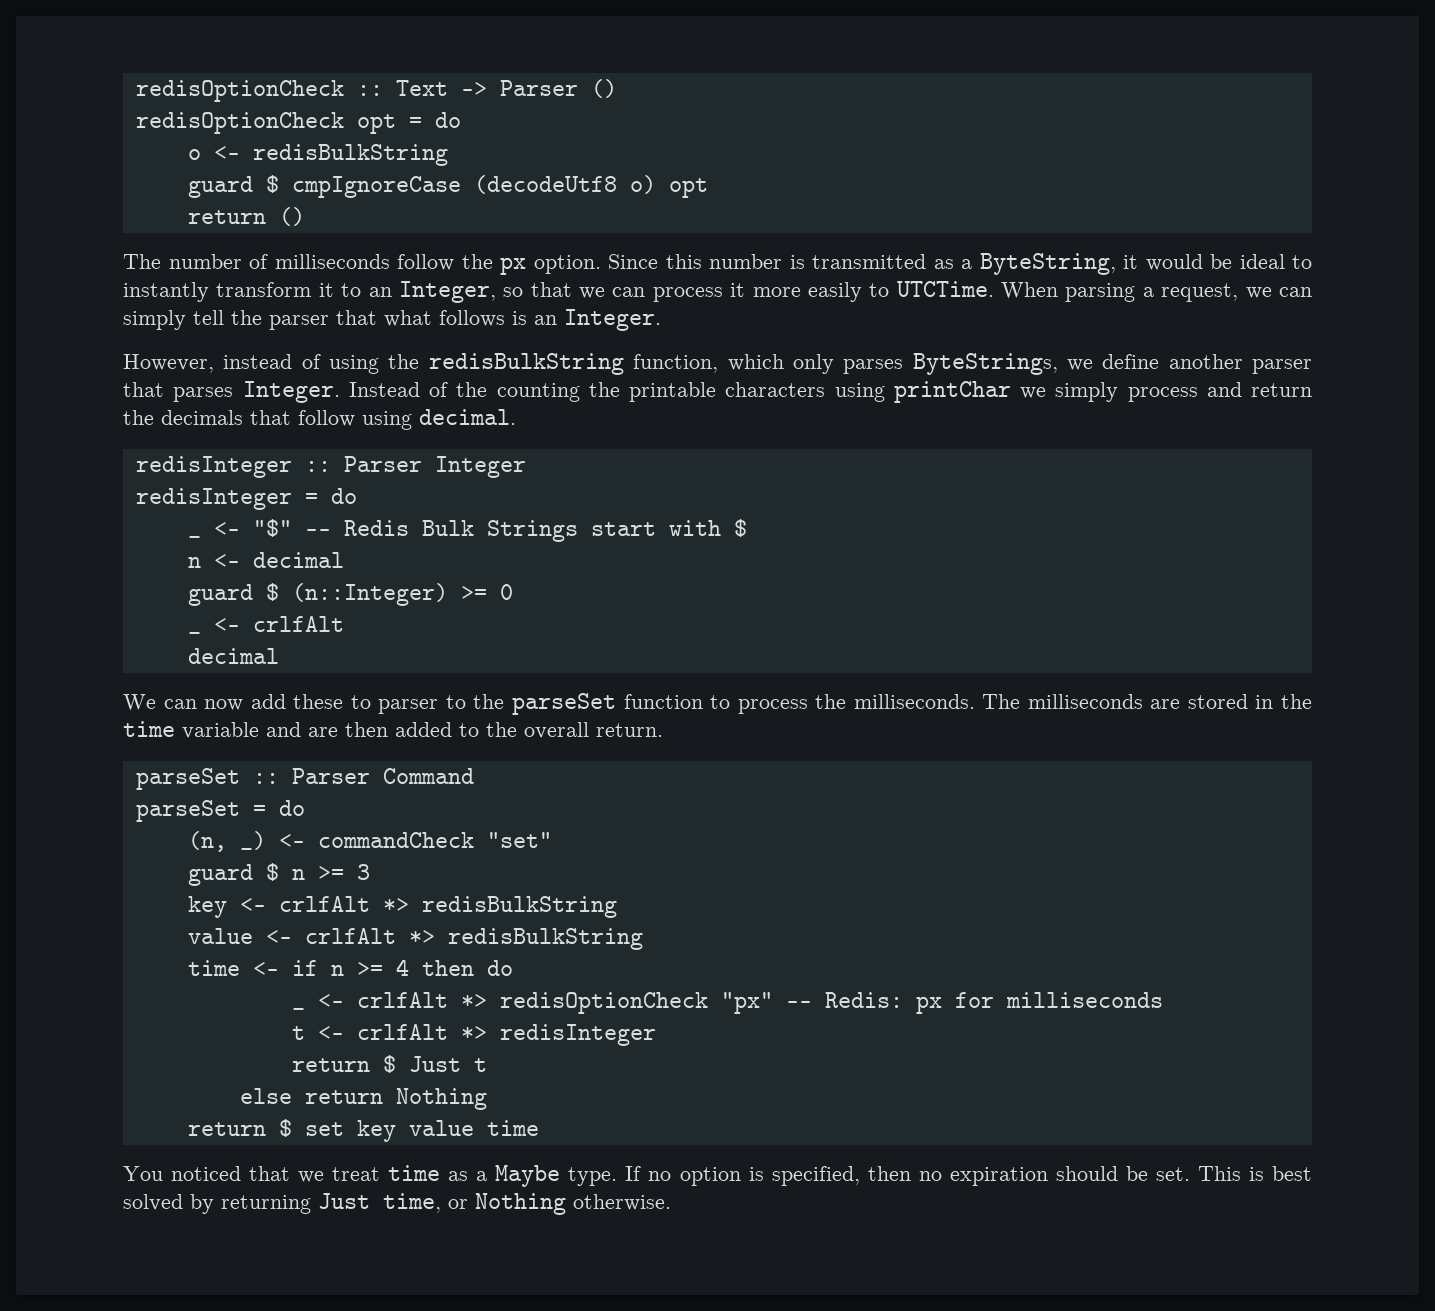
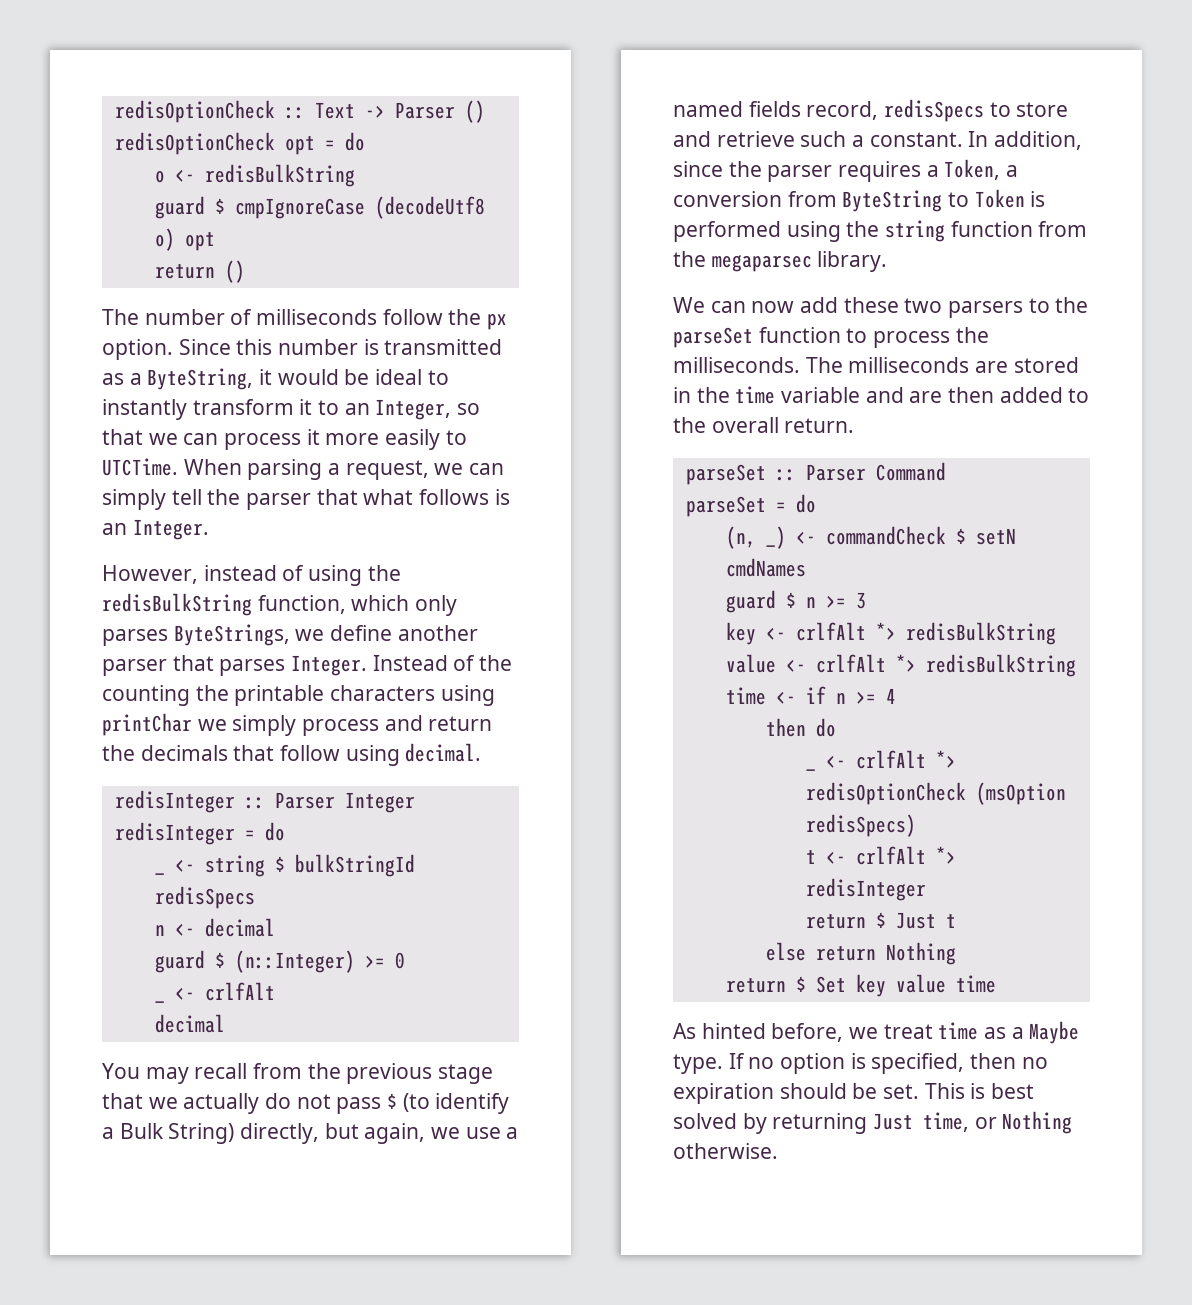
[252,519,747,542] "$" -- Redis Bulk Strings start with $ -> [204,854,415,877] [154,886,255,909] string $ bulkStringId redisSpecs
(279, 656) none -> [102,1063,494,1084] [102,1093,510,1114] [102,1123,519,1144] [673,99,1069,122] [673,131,1083,150] [673,159,1019,182] [673,189,1046,212] [673,220,1088,242] [673,251,888,272] // You may recall from the previous stage that we actually do not pass $ (to identify a Bulk String) directly, but again, we use a named fields record, redisSpecs to store and retrieve such a constant. In addition, since the parser requires a Token, a conversion from ByteString to Token is performed using the string function from the megaparsec library.
[350,695,439,714] to parser -> [904,298,1024,318] two parsers
[486,832,552,848] "set" -> [955,528,1016,545] [725,558,806,577] $ setN cmdNames
(409, 967) none -> (896, 696) //
[720,992,1163,1014] "px" -- Redis: px for milliseconds -> [975,782,1066,805] [805,814,916,837] (msOption redisSpecs)
[304,1122,344,1136] set -> [815,976,846,993] Set
[123,1166,291,1181] You noticed that -> [673,1023,844,1042] As hinted before,

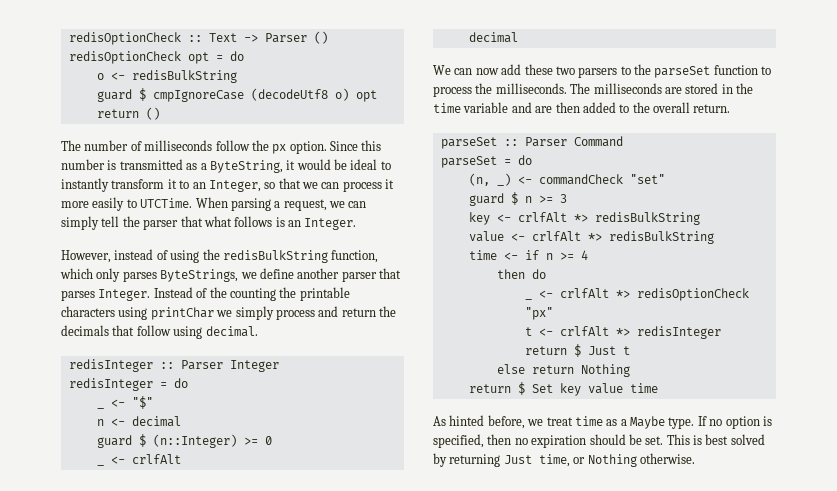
[204,854,415,877] [154,886,255,909] string $ bulkStringId redisSpecs -> [131,396,153,409] "$"
[102,1063,494,1084] [102,1093,510,1114] [102,1123,519,1144] [673,99,1069,122] [673,131,1083,150] [673,159,1019,182] [673,189,1046,212] [673,220,1088,242] [673,251,888,272] // You may recall from the previous stage that we actually do not pass $ (to identify a Bulk String) directly, but again, we use a named fields record, redisSpecs to store and retrieve such a constant. In addition, since the parser requires a Token, a conversion from ByteString to Token is performed using the string function from the megaparsec library. -> (518, 37) none
[955,528,1016,545] [725,558,806,577] $ setN cmdNames -> [629,174,665,184] "set"
[975,782,1066,805] [805,814,916,837] (msOption redisSpecs) -> [524,307,553,320] "px"

